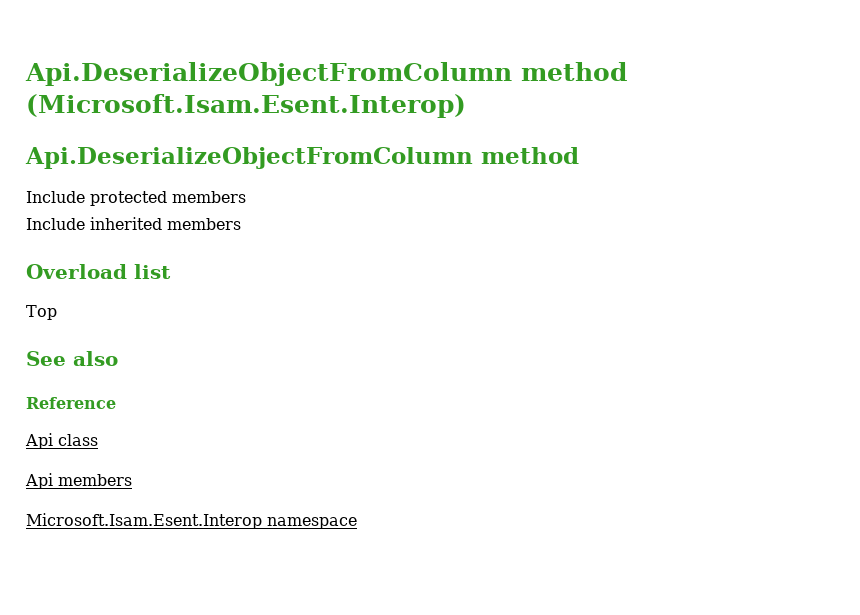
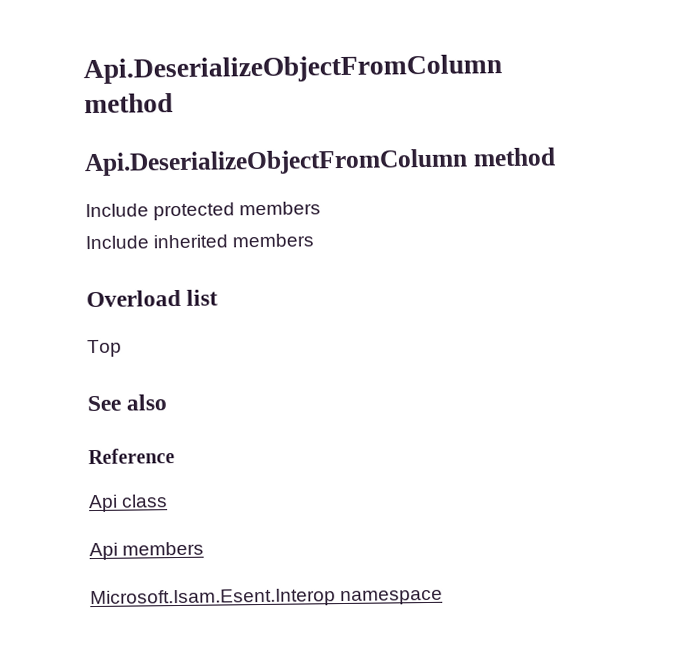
[25,62,627,86] [26,94,466,118] Api.DeserializeObjectFromColumn method (Microsoft.Isam.Esent.Interop) -> [83,54,502,85] [84,93,173,114] Api.DeserializeObjectFromColumn method

